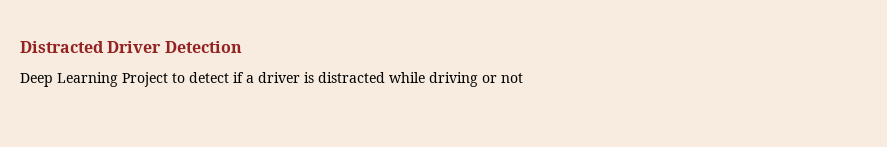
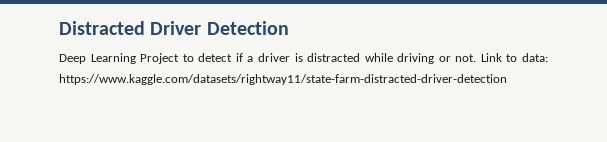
[501,73,523,83] not -> [455,53,548,62] [59,74,507,85] not. Link to data: https://www.kaggle.com/datasets/rightway11/state-farm-distracted-driver-detection

